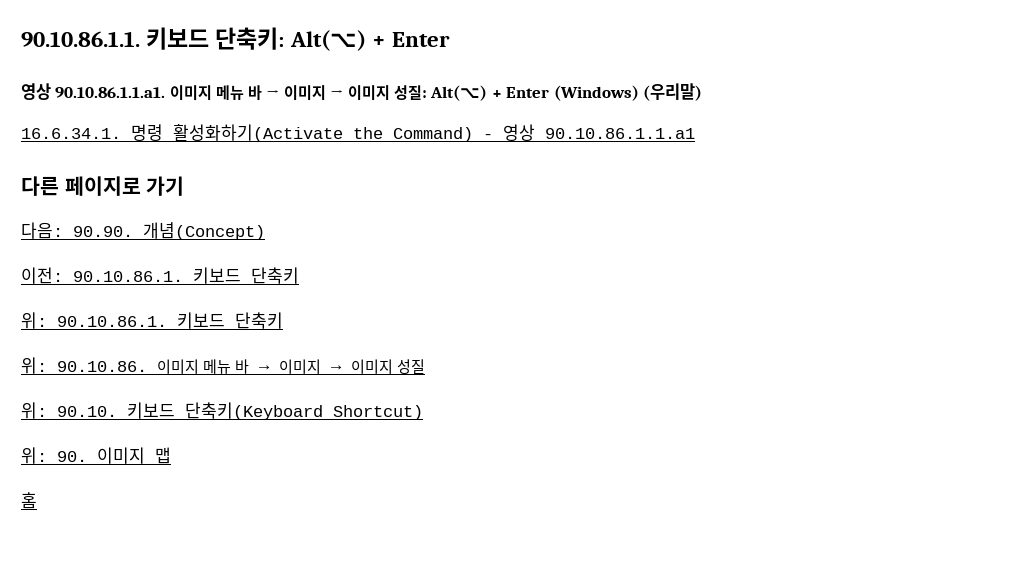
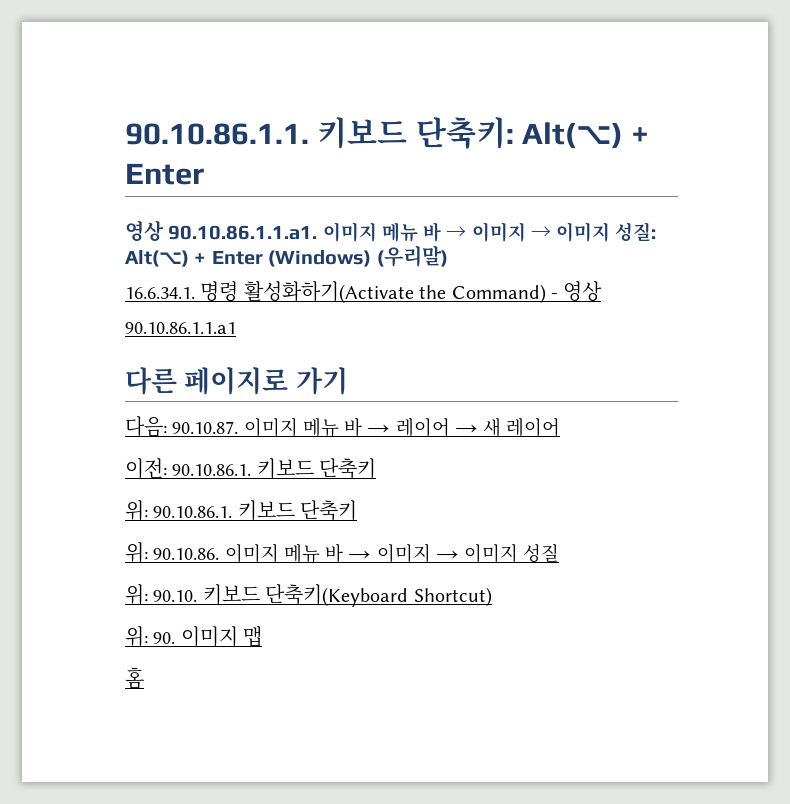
[73,222,265,240] 90.90. 개념(Concept) -> [172,417,561,437] 90.10.87. 이미지 메뉴 바 → 레이어 → 새 레이어

